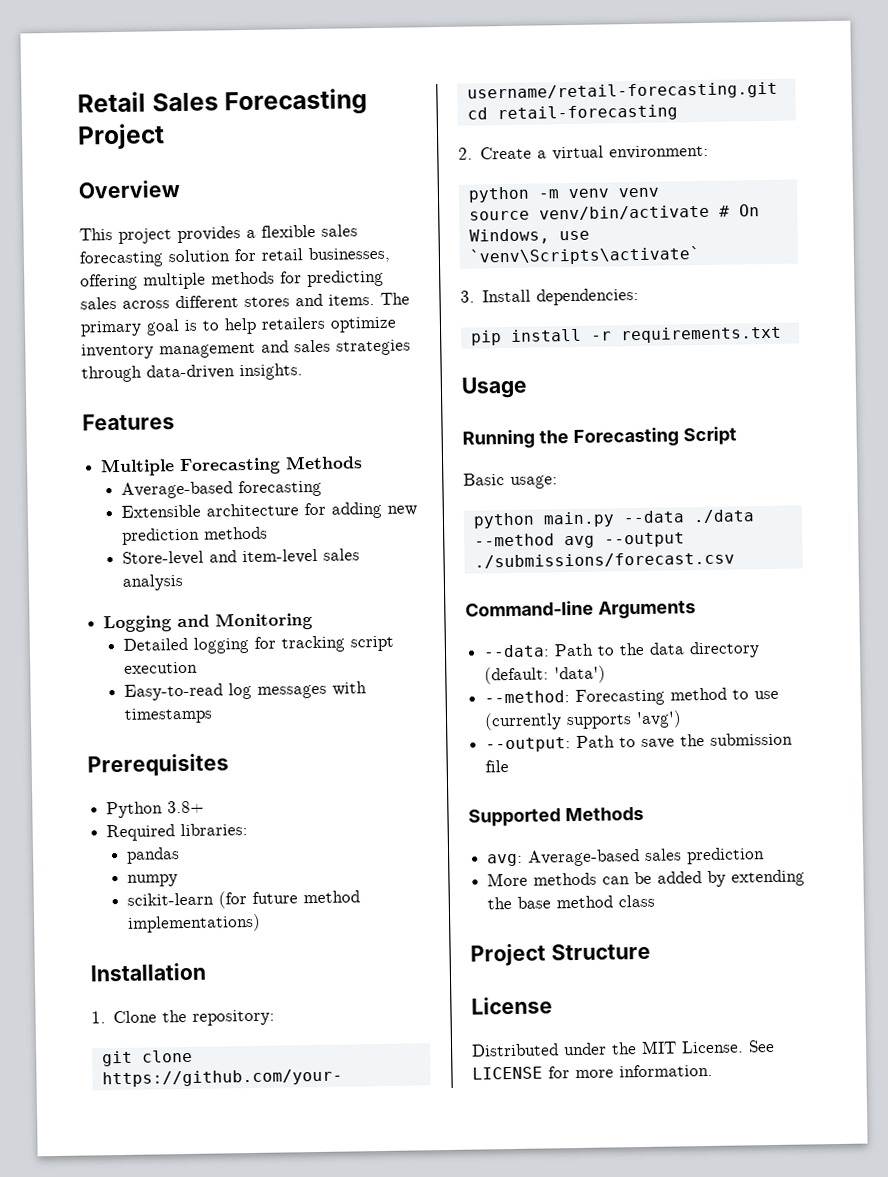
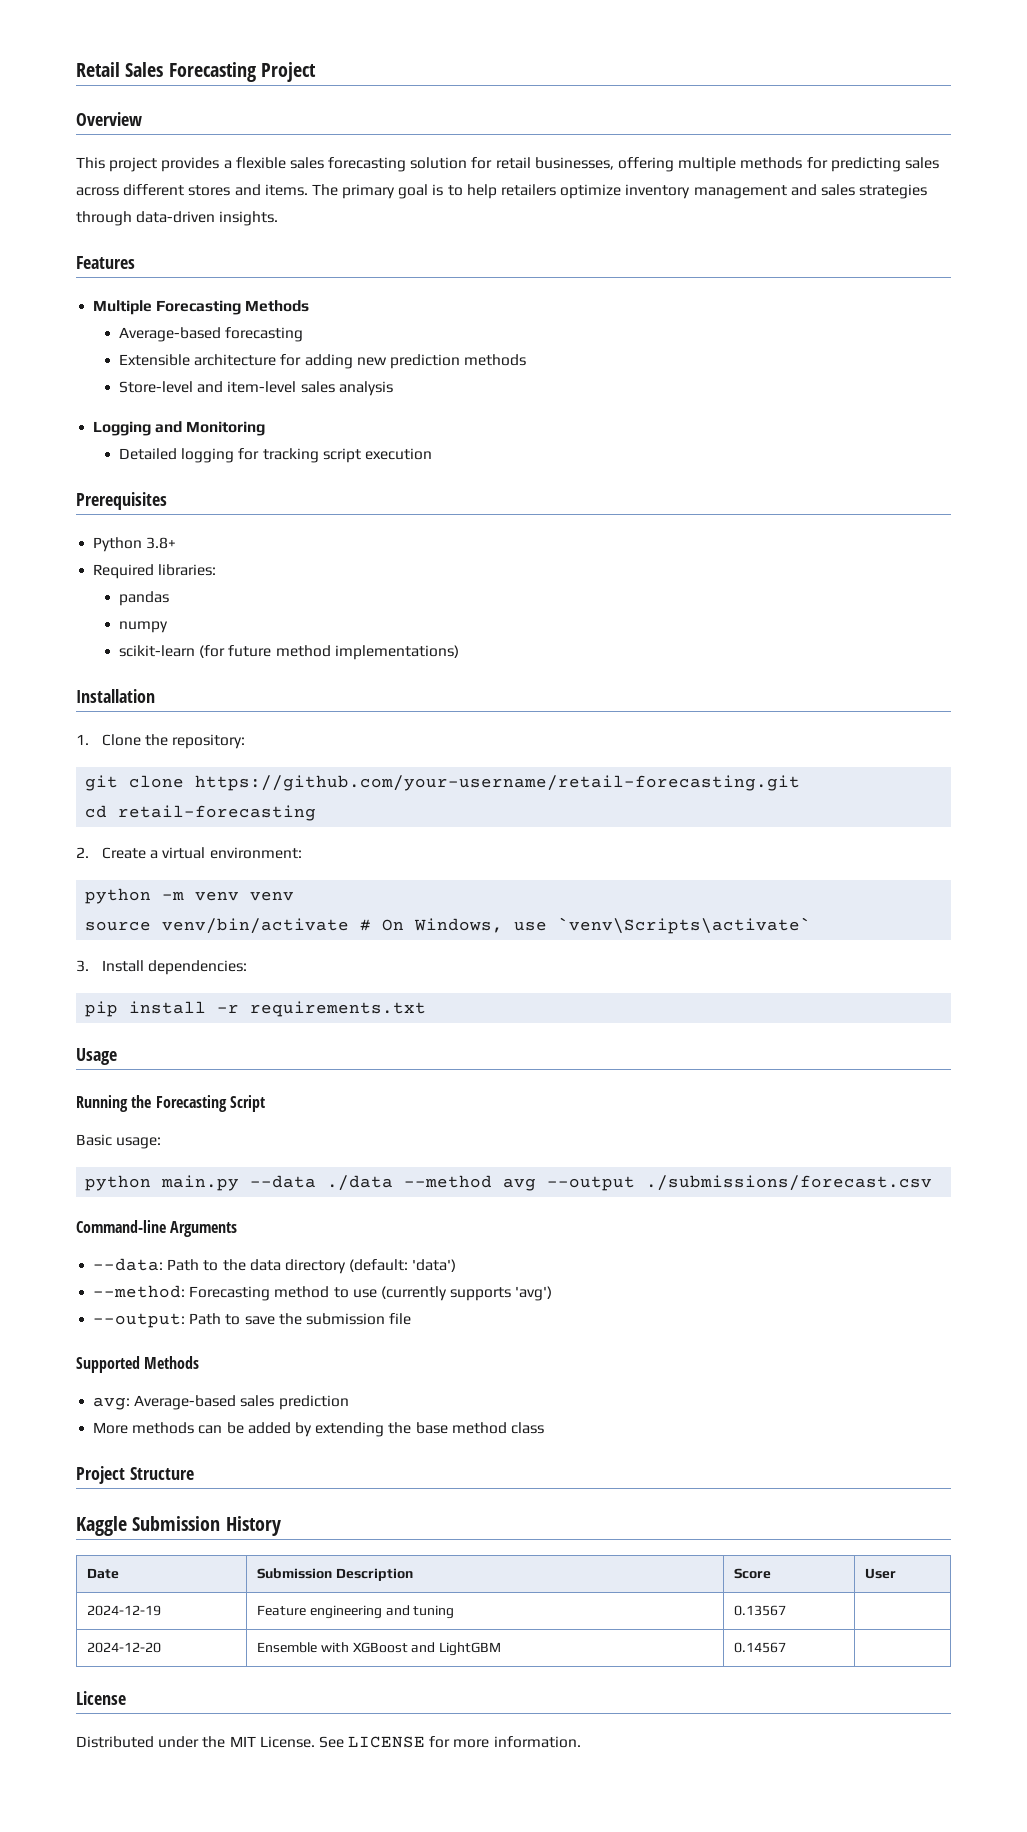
[124,681,368,701] [124,707,214,724] // Easy-to-read log messages with timestamps -> (433, 454) none
(651, 951) none -> [76,1516,281,1536] [87,1568,120,1579] [257,1568,413,1581] [734,1568,772,1579] [865,1568,897,1579] [87,1605,162,1616] [257,1605,455,1619] [734,1605,787,1616] [87,1642,162,1653] [257,1642,502,1656] [734,1642,787,1653] // Kaggle Submission History // Date | Submission Description | Score | User // 2024-12-19 | Feature engineering and tuning | 0.13567 | // 2024-12-20 | Ensemble with XGBoost and LightGBM | 0.14567 |

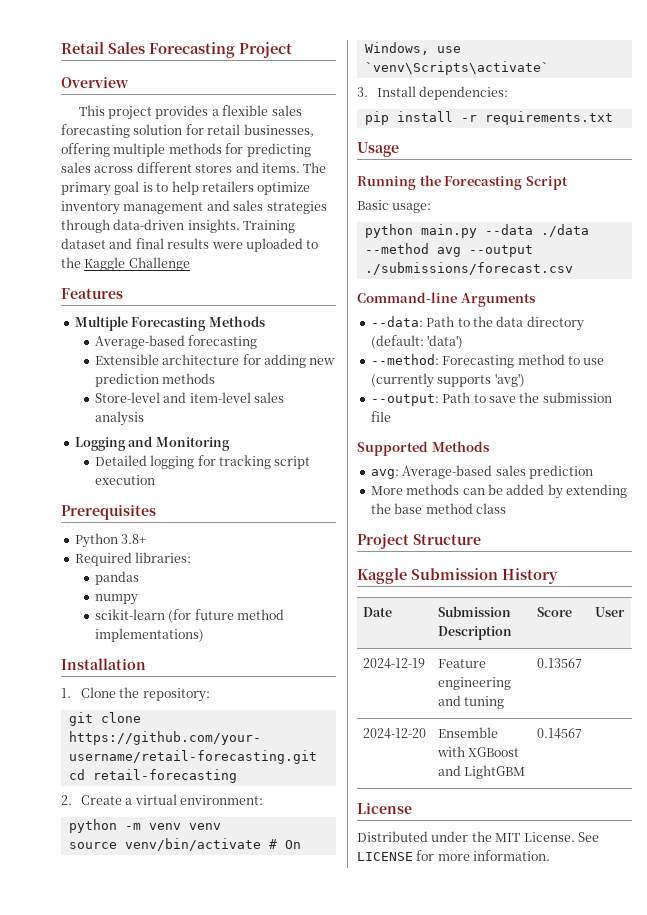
(279, 218) none -> [243,220,296,233] [61,238,319,252] [61,257,190,271] Training dataset and final results were uploaded to the Kaggle Challenge

